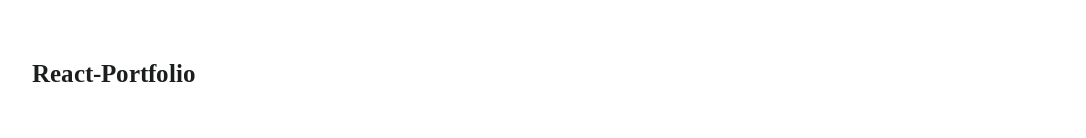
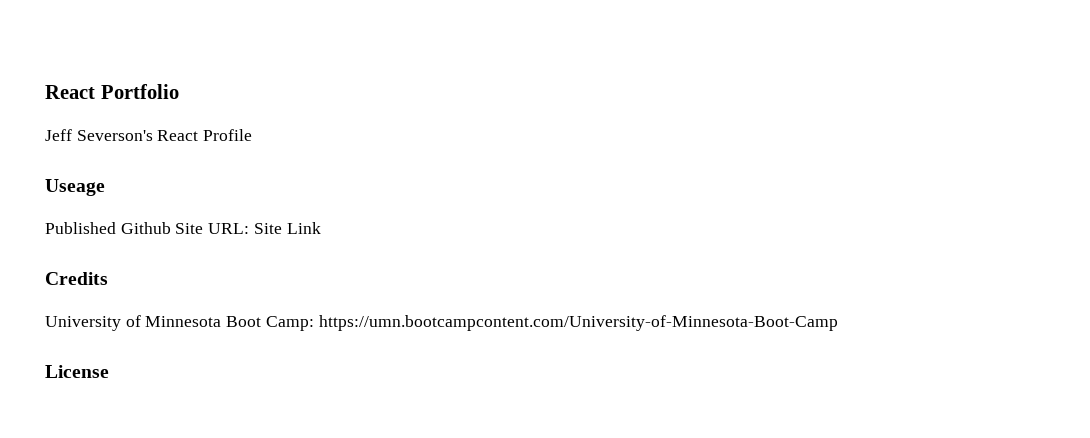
[32,64,196,82] React-Portfolio -> [45,84,179,99] [45,129,253,141] [45,179,105,196] [45,222,321,234] [45,272,108,285] [45,315,838,331] [45,365,109,378] React Portfolio // Jeff Severson's React Profile // Useage // Published Github Site URL: Site Link // Credits // University of Minnesota Boot Camp: https://umn.bootcampcontent.com/University-of-Minnesota-Boot-Camp // License

